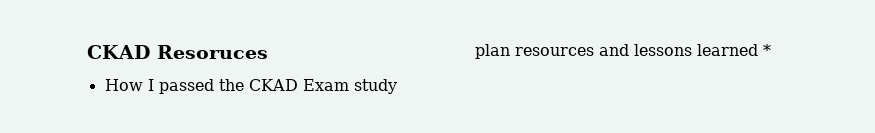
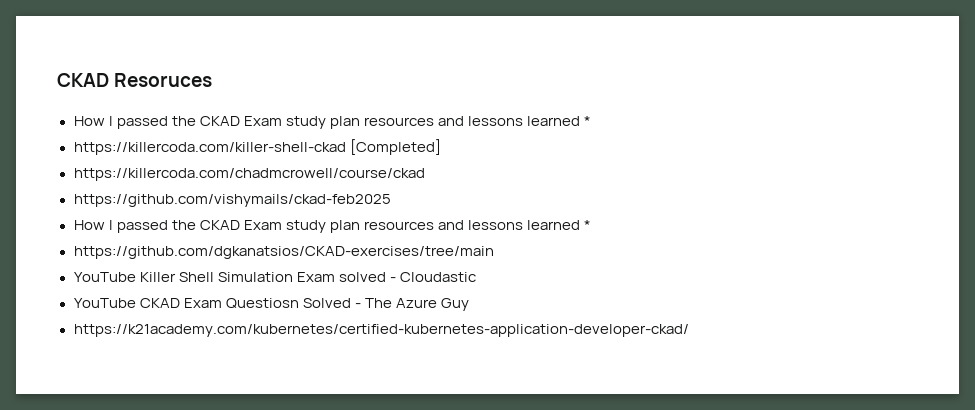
(771, 50) none -> [73,139,441,155] [73,168,425,181] [73,194,391,207] [73,220,592,233] [73,246,494,259] [73,272,476,282] [73,298,469,311] [73,324,689,337] // https://killercoda.com/killer-shell-ckad [Completed] // https://killercoda.com/chadmcrowell/course/ckad // https://github.com/vishymails/ckad-feb2025 // How I passed the CKAD Exam study plan resources and lessons learned * // https://github.com/dgkanatsios/CKAD-exercises/tree/main // YouTube Killer Shell Simulation Exam solved - Cloudastic // YouTube CKAD Exam Questiosn Solved - The Azure Guy // https://k21academy.com/kubernetes/certified-kubernetes-application-developer-ckad/

